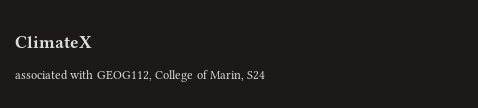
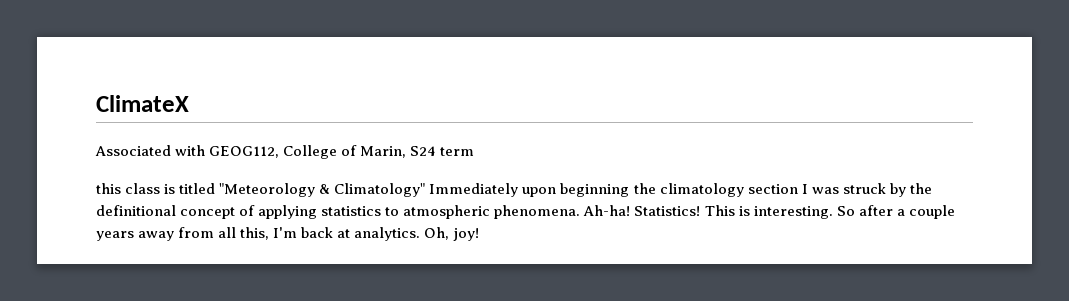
[15,70,68,80] associated -> [95,145,171,156] Associated
(266, 75) none -> [440,147,475,156] [96,183,932,197] [96,205,955,219] [96,227,479,241] term // this class is titled "Meteorology & Climatology" Immediately upon beginning the climatology section I was struck by the definitional concept of applying statistics to atmospheric phenomena. Ah-ha! Statistics! This is interesting. So after a couple years away from all this, I'm back at analytics. Oh, joy!

